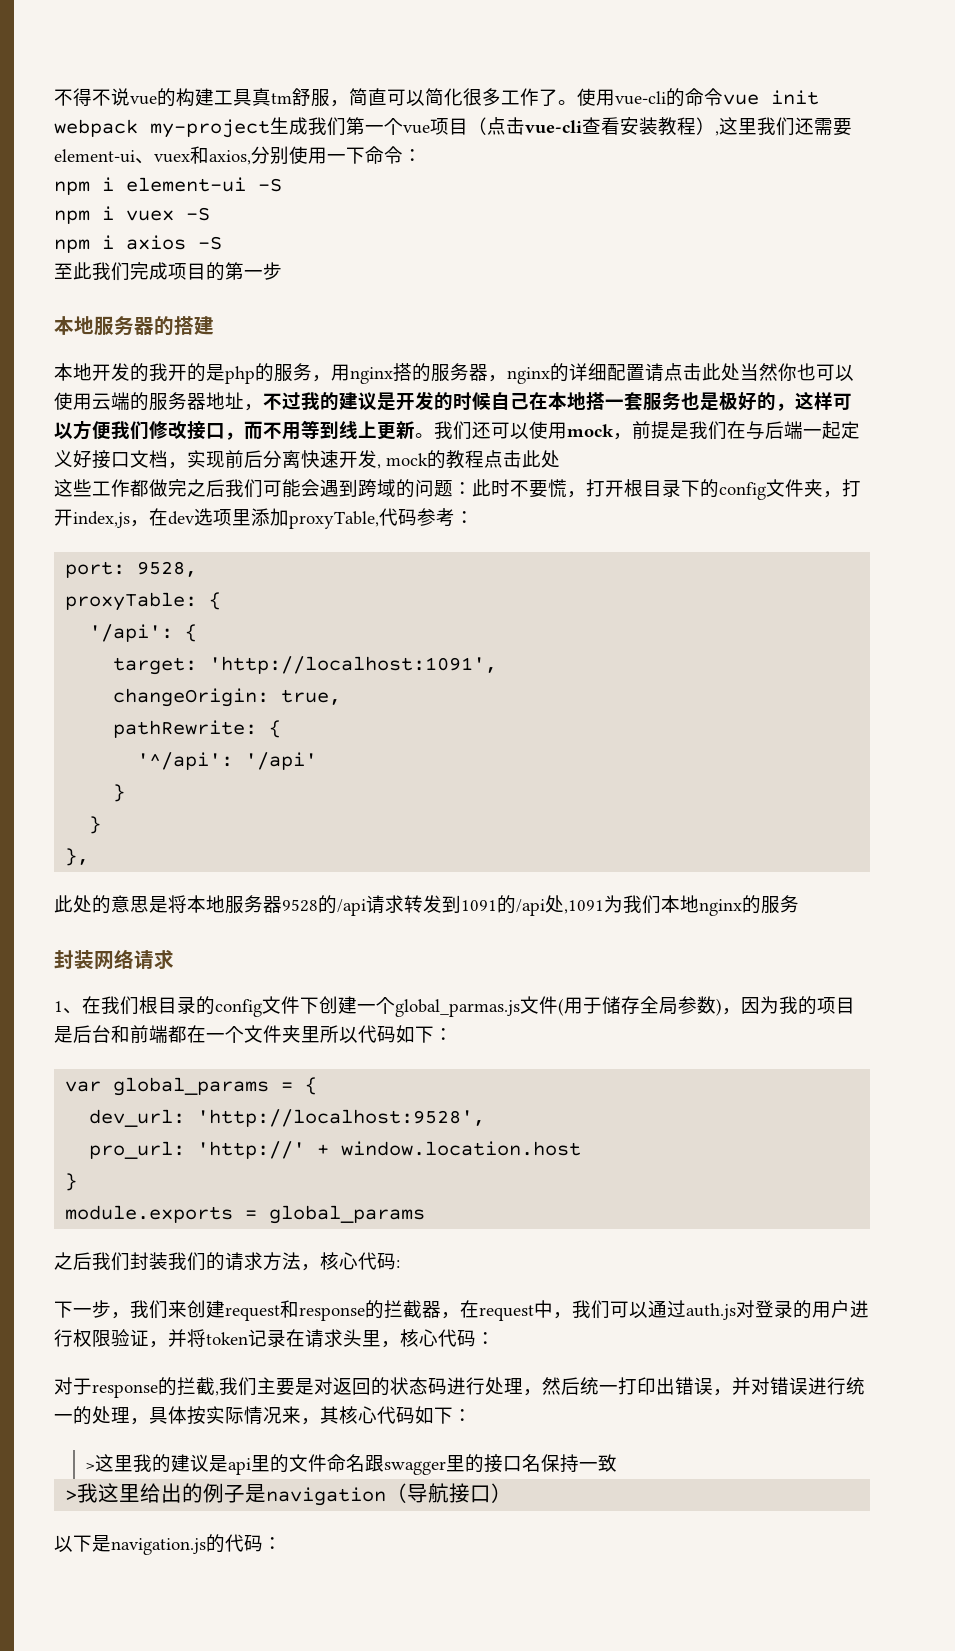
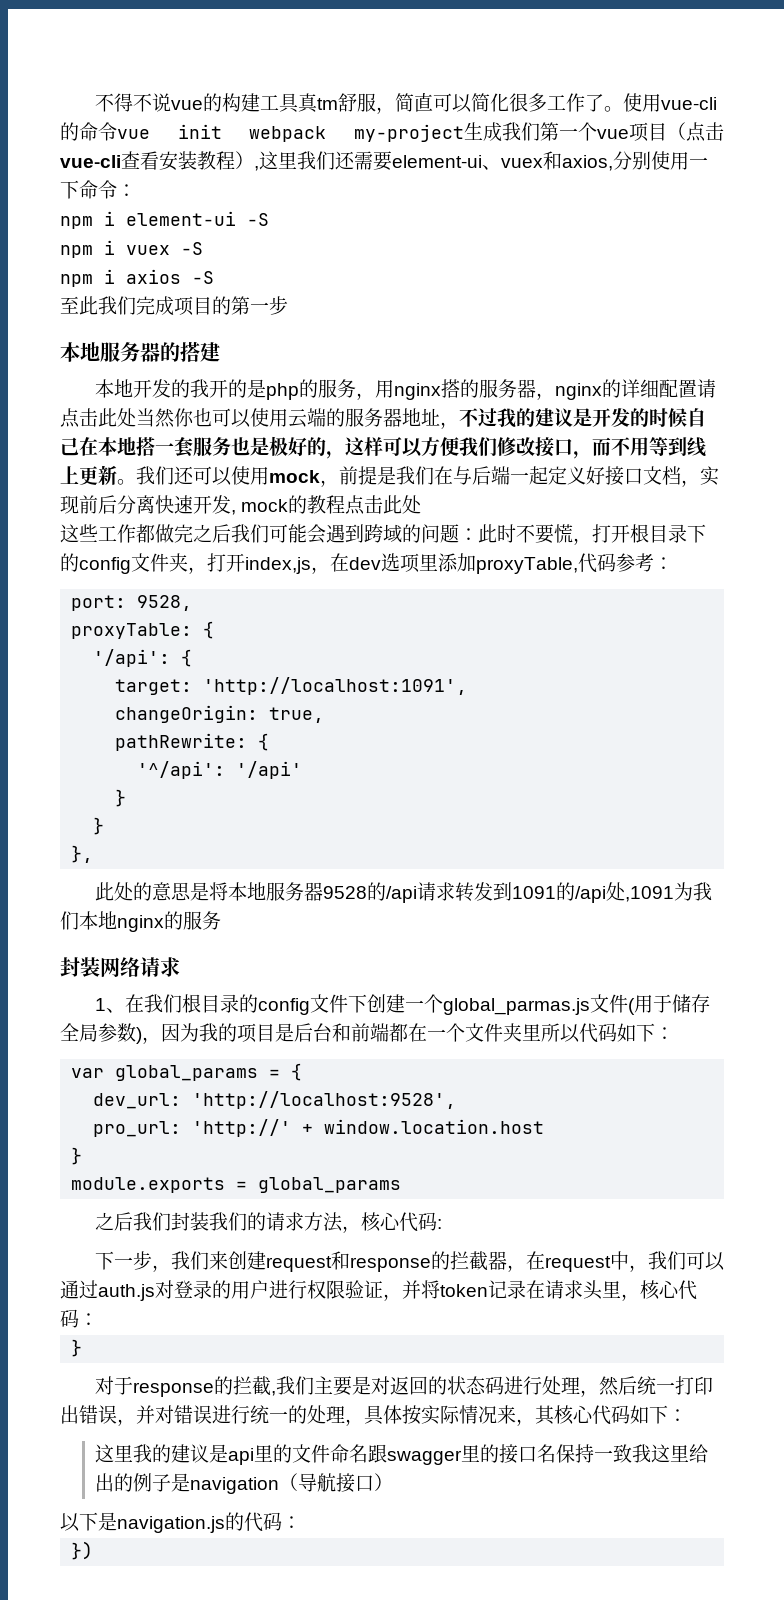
(495, 1338) none -> [71,1339,83,1357] // }
[85,1462,96,1470] > -> (687, 1415) none
[65,1490,78,1501] // > -> (633, 1453) none
(282, 1543) none -> [71,1541,94,1560] // })

